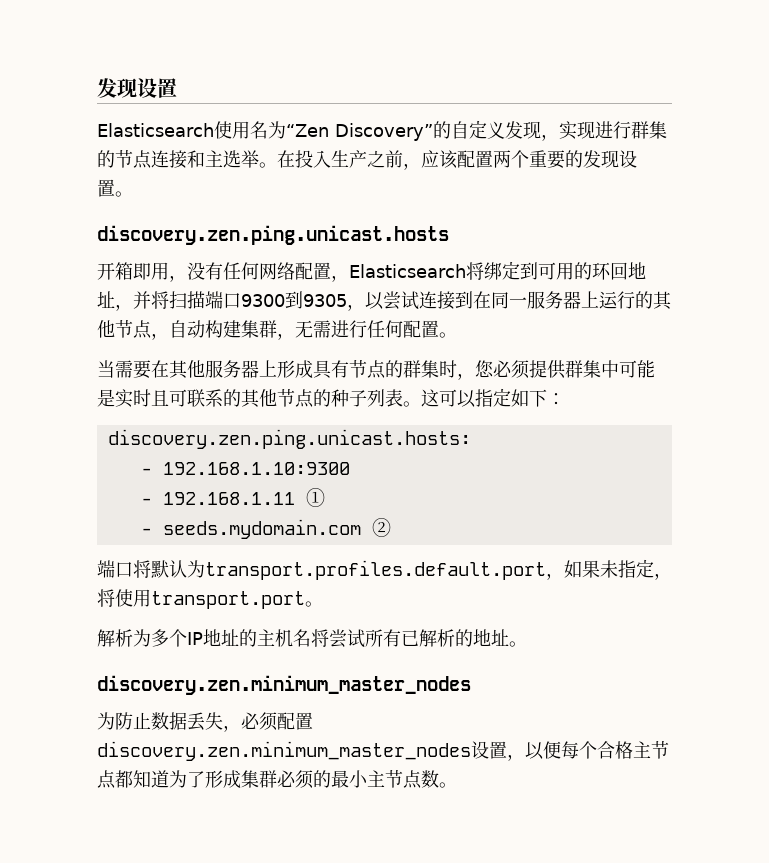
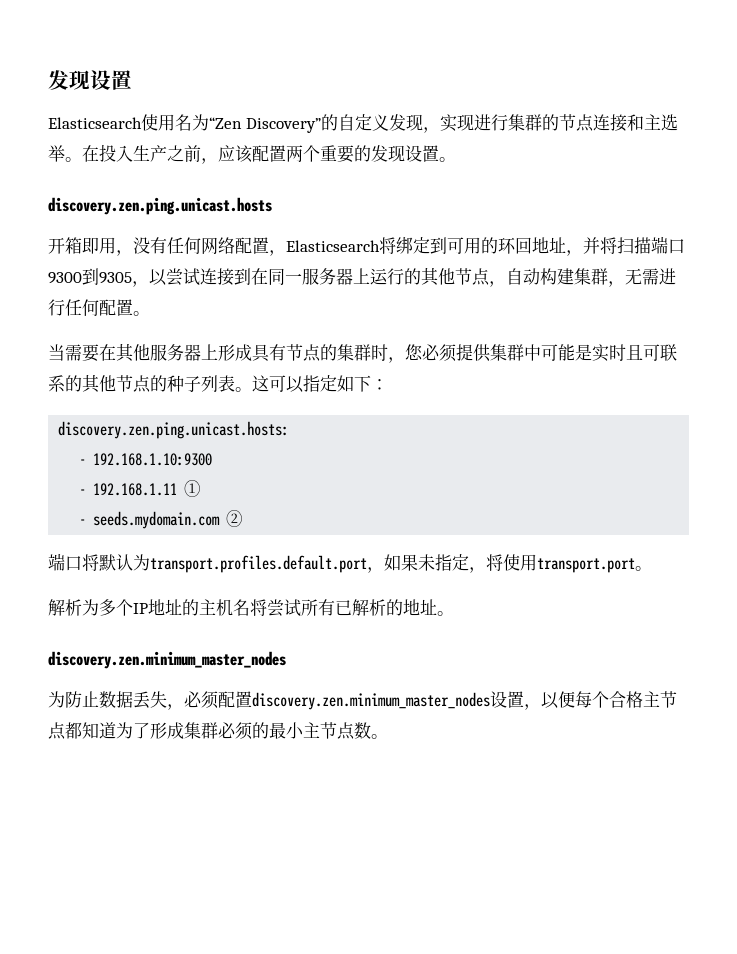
[631,121,667,139] 群集 -> [507,114,542,131] 集群
[403,360,439,378] 群集 -> [337,344,371,361] 集群
[565,360,601,378] 群集 -> [490,344,524,361] 集群

